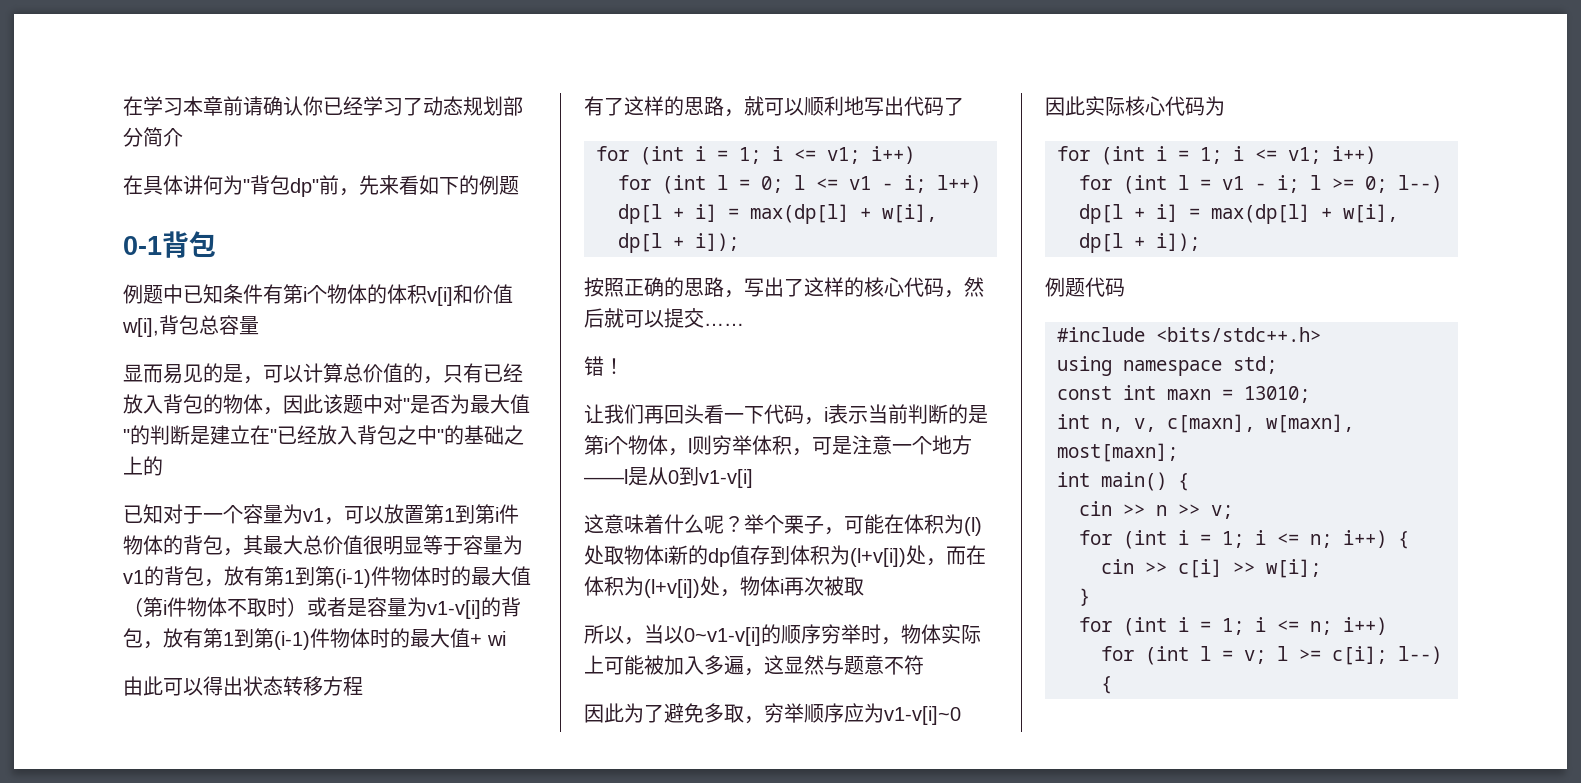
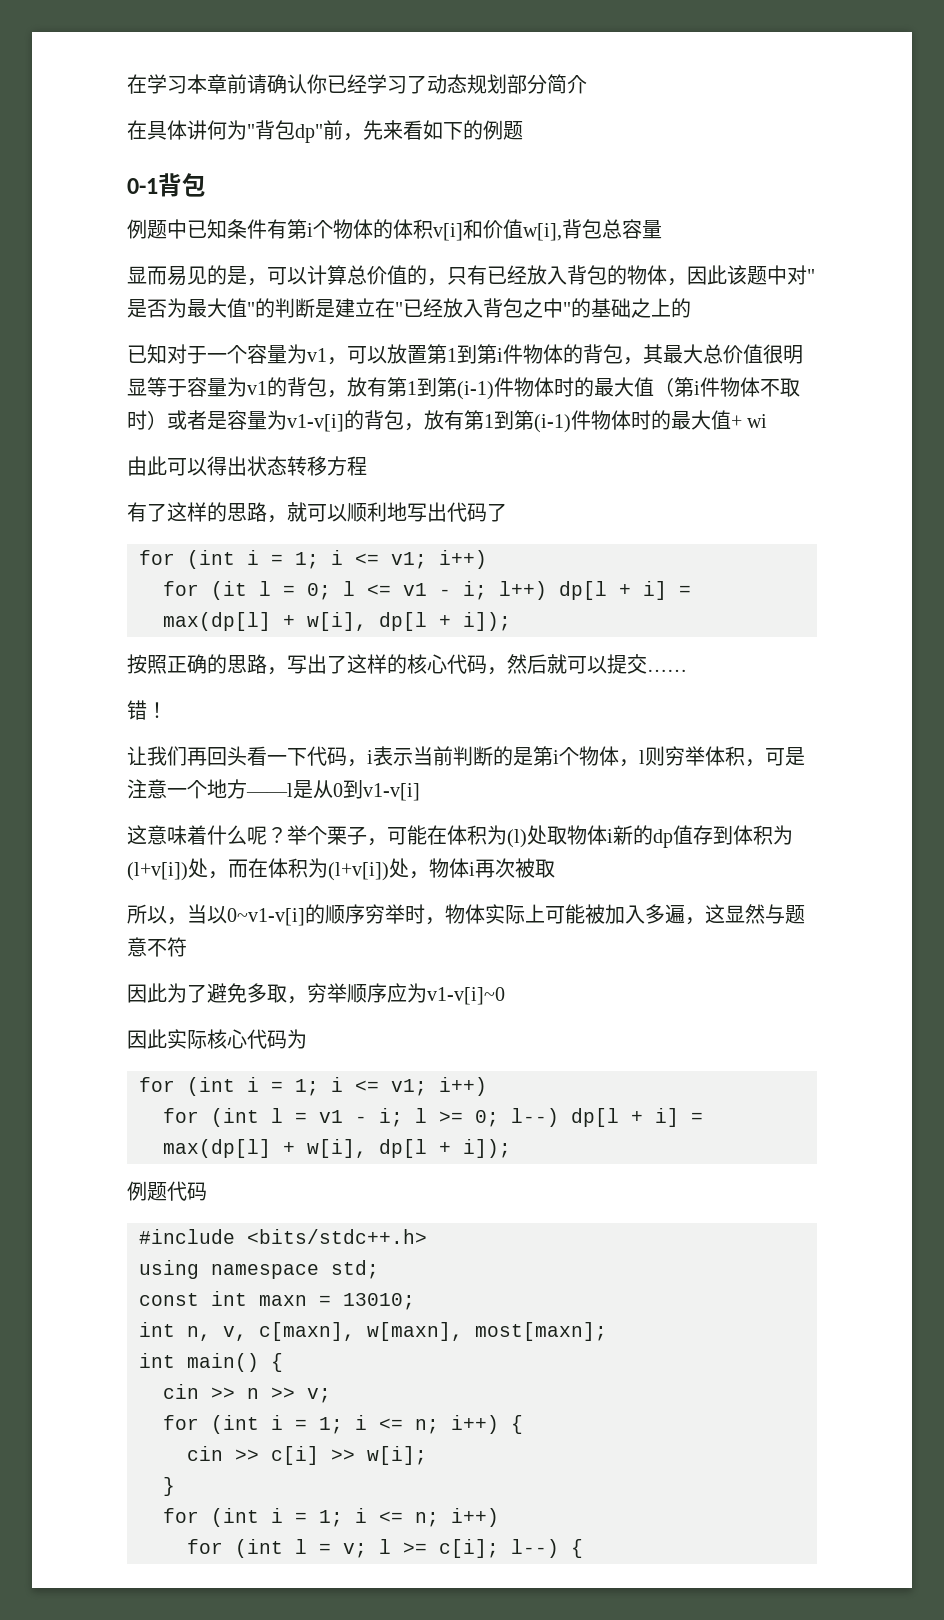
[662,175,706,194] (int -> [211,581,247,600] (it

